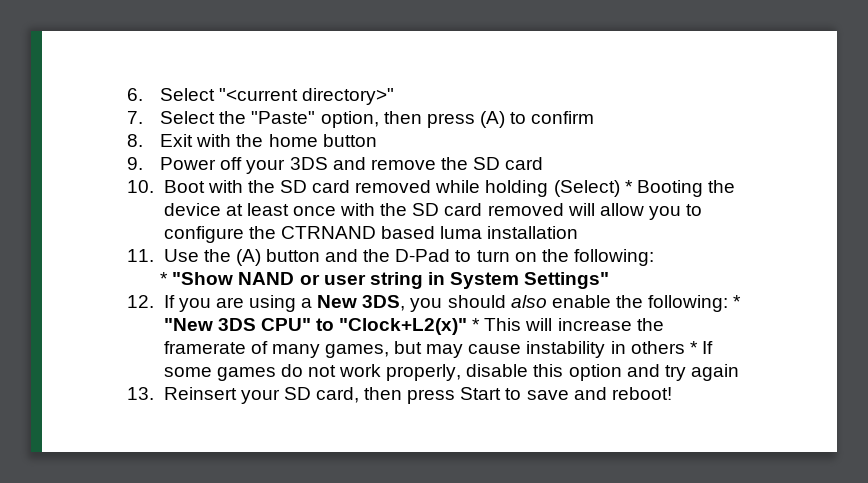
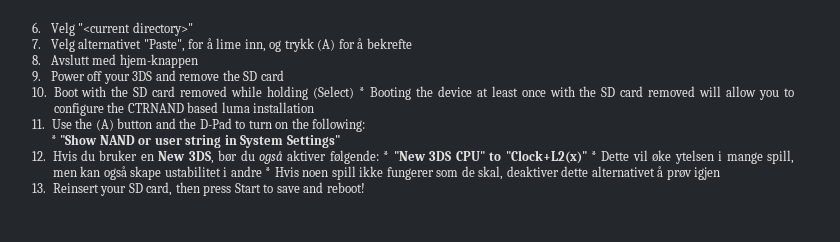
[160,88,216,101] Select -> [50,22,75,36] Velg
[160,111,595,128] [127,134,377,147] Select the "Paste" option, then press (A) to confirm // 8. Exit with the home button -> [50,38,412,52] [32,54,198,68] Velg alternativet "Paste", for å lime inn, og trykk (A) for å bekrefte // 8. Avslutt med hjem-knappen
[163,295,729,312] If you are using a New 3DS, you should also enable the following: -> [52,150,379,164] Hvis du bruker en New 3DS, bør du også aktiver følgende:
[484,318,664,331] [163,341,713,358] [163,364,739,381] This will increase the framerate of many games, but may cause instability in others * If some games do not work properly, disable this option and try again -> [601,150,794,164] [52,166,721,180] Dette vil øke ytelsen i mange spill, men kan også skape ustabilitet i andre * Hvis noen spill ikke fungerer som de skal, deaktiver dette alternativet å prøv igjen

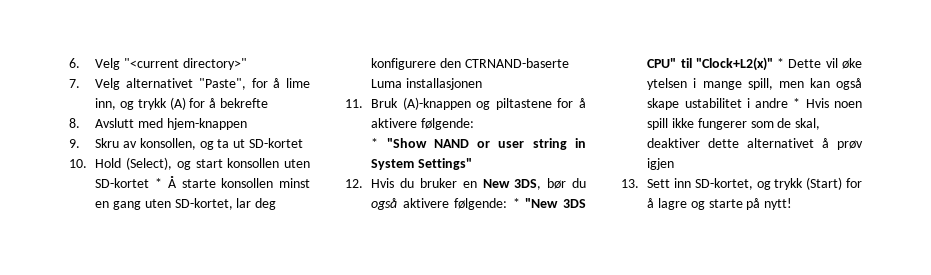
[50,70,284,84] [32,86,794,100] [53,102,315,116] [32,118,366,132] Power off your 3DS and remove the SD card // 10. Boot with the SD card removed while holding (Select) * Booting the device at least once with the SD card removed will allow you to configure the CTRNAND based luma installation // 11. Use the (A) button and the D-Pad to turn on the following: -> [95,138,303,150] [69,157,310,170] [95,176,310,188] [95,198,277,210] [371,58,569,70] [371,78,483,90] [345,97,586,110] [371,118,475,130] Skru av konsollen, og ta ut SD-kortet // 10. Hold (Select), og start konsollen uten SD-kortet * Å starte konsollen minst en gang uten SD-kortet, lar deg konfigurere den CTRNAND-baserte Luma installasjonen // 11. Bruk (A)-knappen og piltastene for å aktivere følgende:
[287,150,327,161] aktiver -> [402,198,449,208] aktivere
[489,152,502,161] to -> [680,58,692,68] til
[52,182,365,196] Reinsert your SD card, then press Start to save and reboot! -> [647,177,862,190] [647,198,793,210] Sett inn SD-kortet, og trykk (Start) for å lagre og starte på nytt!

